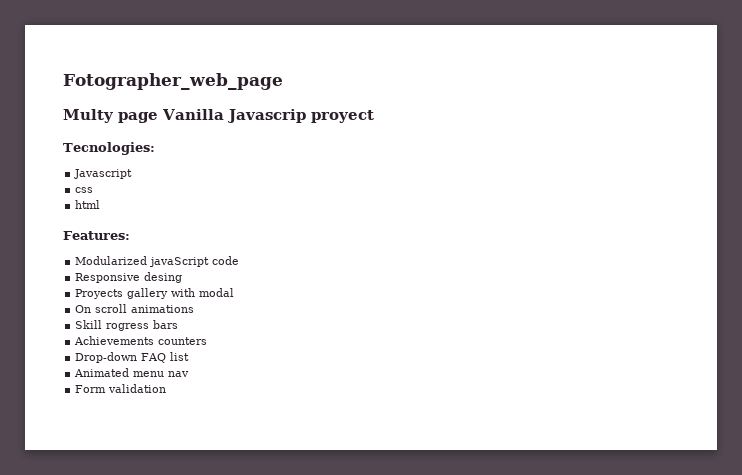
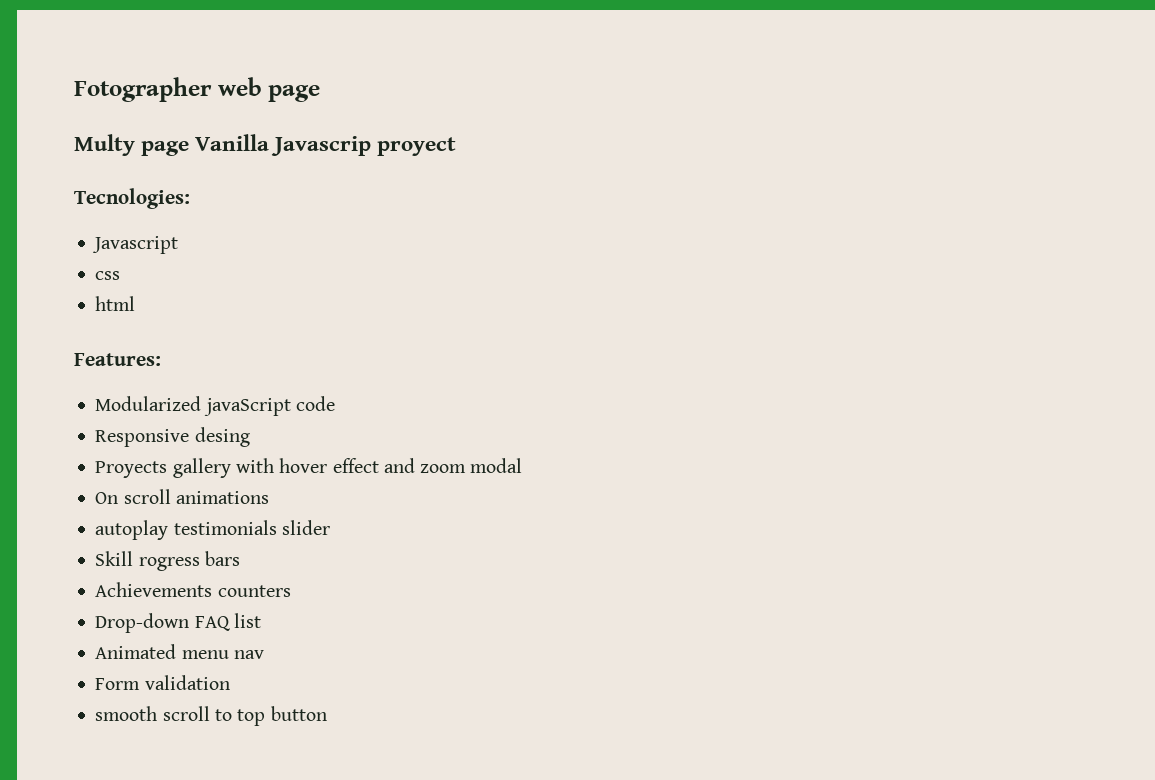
[63,73,283,90] Fotographer_web_page -> [74,77,321,102] Fotographer web page
(196, 292) none -> [279,458,467,473] hover effect and zoom
(195, 309) none -> [95,520,330,540] // autoplay testimonials slider
(167, 388) none -> [95,706,327,726] // smooth scroll to top button

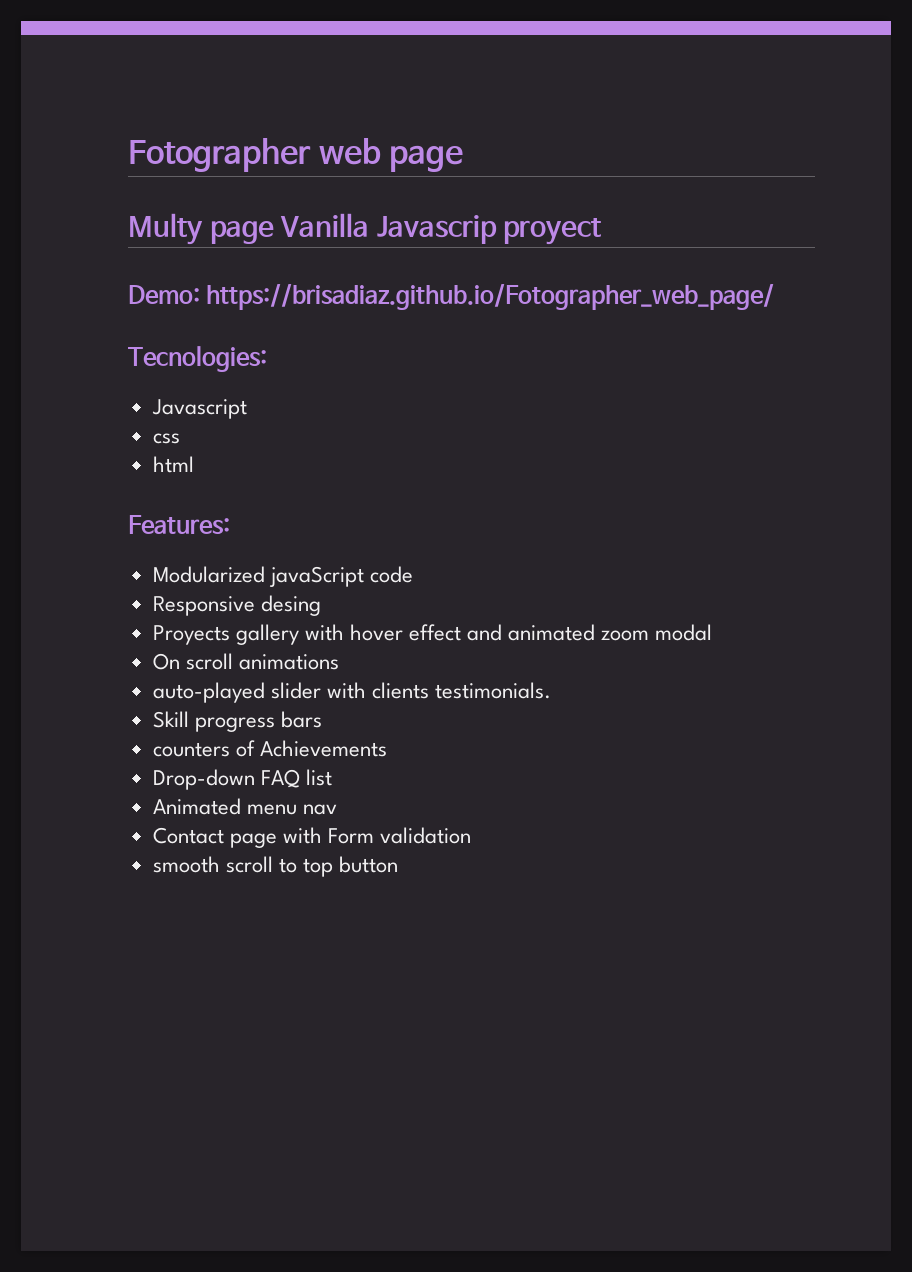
(457, 146) none -> [128,284,775,310] // Demo: https://brisadiaz.github.io/Fotographer_web_page/
(415, 465) none -> [508,624,596,641] animated
[95,520,277,540] autoplay testimonials -> [152,682,265,703] auto-played
(330, 527) none -> [326,682,552,699] with clients testimonials.
[138,557,200,571] rogress -> [194,717,275,732] progress
(240, 558) none -> [152,740,255,757] counters of
[217,585,291,597] counters -> (387, 748) none
(264, 654) none -> [152,827,322,848] Contact page with

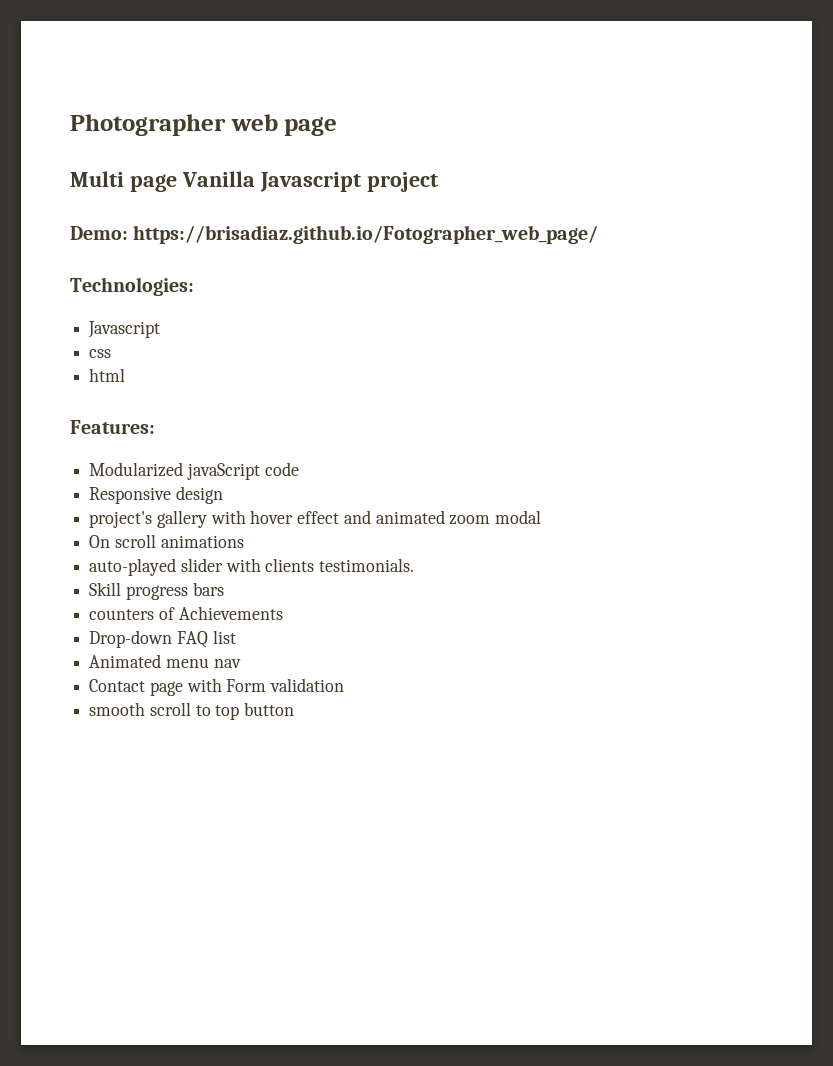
[128,138,311,172] Fotographer -> [70,114,226,136] Photographer
[128,213,203,245] Multy -> [70,171,124,187] Multi
[376,215,602,245] Javascrip proyect -> [259,172,438,192] Javascript project
[128,346,267,372] Tecnologies: -> [70,277,194,296] Technologies:
[260,595,321,616] [152,625,230,645] desing // Proyects -> [175,486,223,504] [89,511,153,528] design // project's

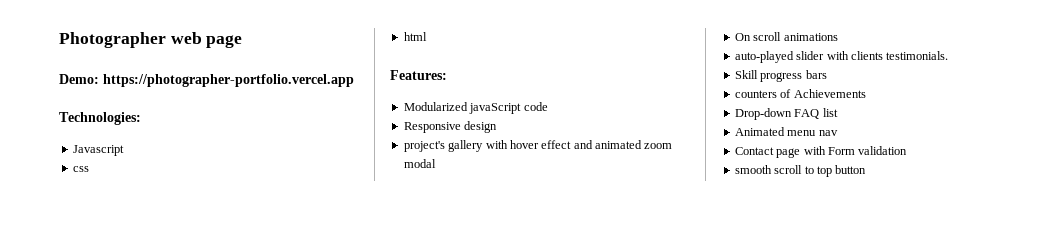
[70,171,438,192] // Multi page Vanilla Javascript project -> (243, 41) none
[133,225,599,244] https://brisadiaz.github.io/Fotographer_web_page/ -> [103,74,354,87] https://photographer-portfolio.vercel.app

